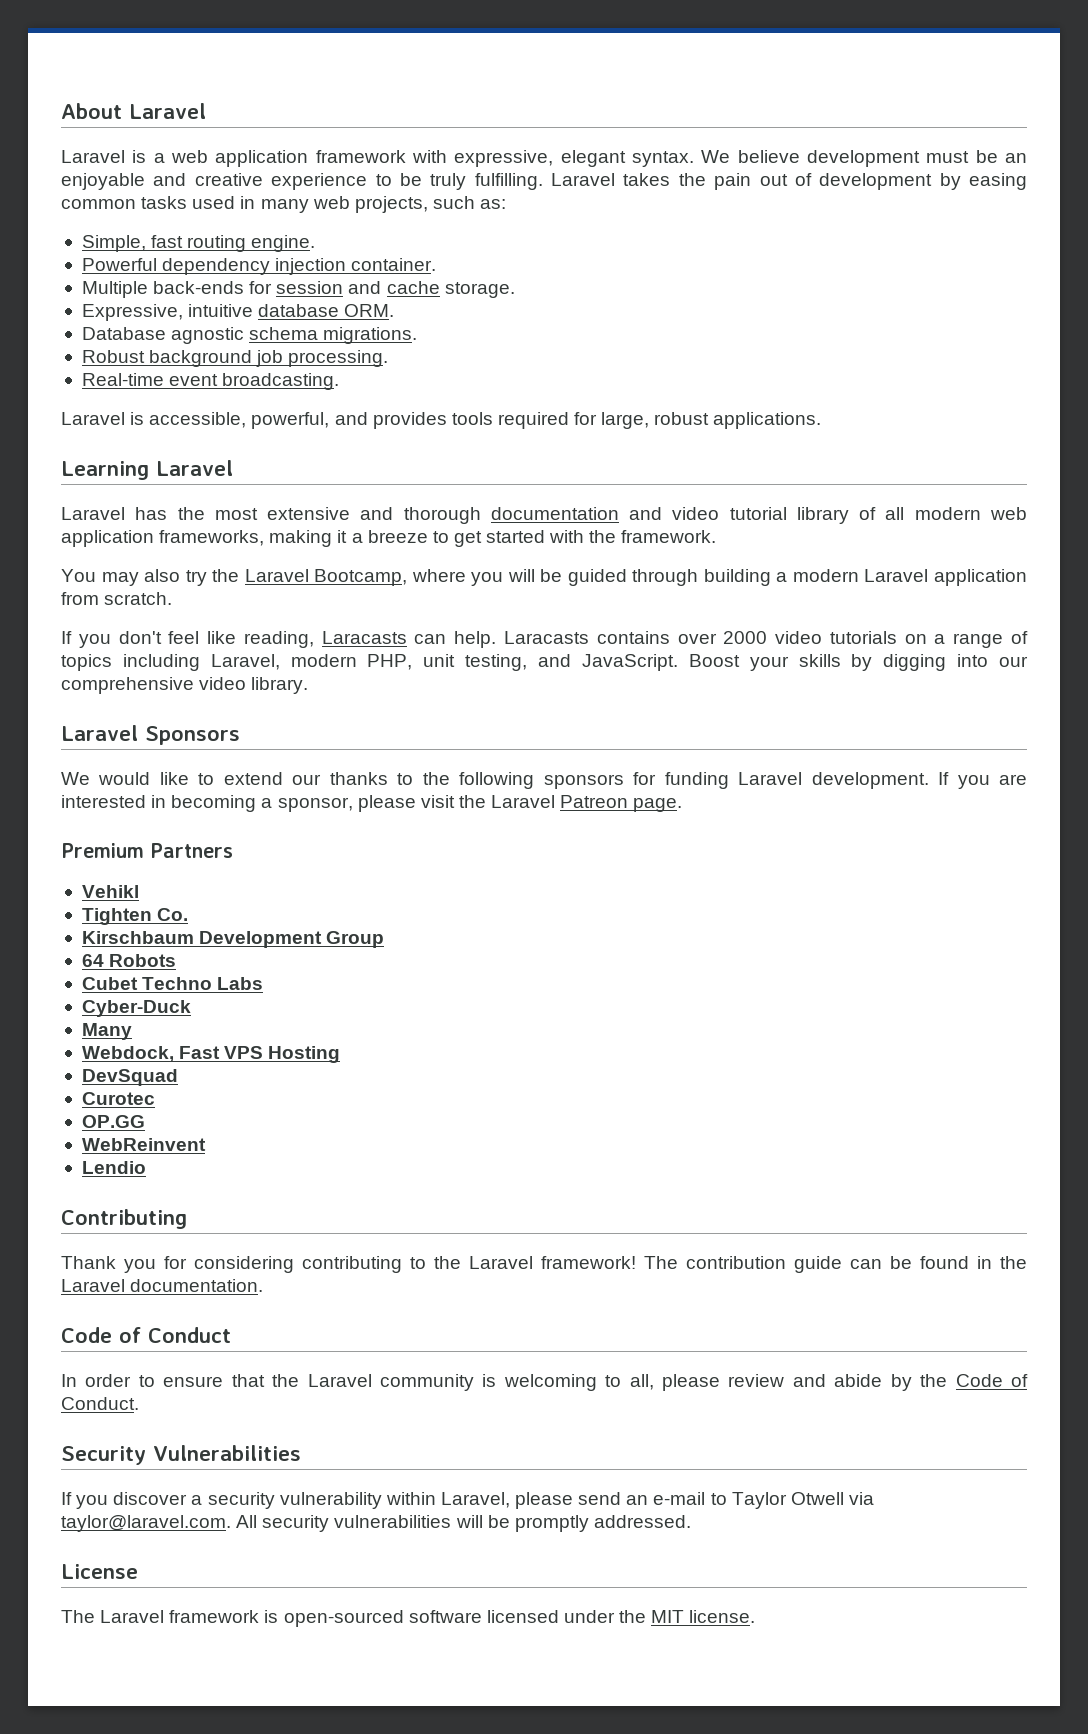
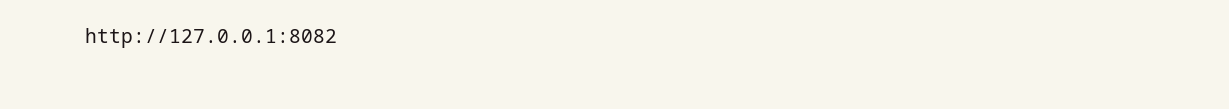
[61,103,206,119] [61,150,1028,167] [61,173,1027,190] [61,196,507,213] [81,235,316,252] [81,258,437,275] [81,281,515,298] [81,304,395,321] [81,327,418,344] [81,350,389,367] [81,373,340,390] [61,412,822,429] [61,460,233,480] [61,507,1027,524] [61,530,717,547] [61,569,1027,586] [61,592,173,605] [61,631,1029,648] [61,654,1028,671] [61,677,309,694] [61,725,240,745] [61,772,1028,789] [61,795,683,812] [61,843,233,858] [81,885,139,898] [81,908,189,925] [81,931,385,948] [81,954,177,967] [81,977,264,990] [81,1000,191,1017] [81,1023,132,1040] [81,1046,341,1063] [81,1069,178,1086] [81,1092,155,1105] [81,1115,145,1128] [81,1138,206,1151] [81,1161,146,1174] [61,1209,187,1229] [61,1256,1027,1273] [61,1279,264,1292] [61,1327,231,1343] [61,1374,1029,1391] [61,1397,139,1410] [61,1445,301,1465] [61,1492,874,1509] [61,1515,691,1532] [61,1564,138,1579] [61,1610,756,1627] About Laravel // Laravel is a web application framework with expressive, elegant syntax. We believe development must be an enjoyable and creative experience to be truly fulfilling. Laravel takes the pain out of development by easing common tasks used in many web projects, such as: // Simple, fast routing engine. // Powerful dependency injection container. // Multiple back-ends for session and cache storage. // Expressive, intuitive database ORM. // Database agnostic schema migrations. // Robust background job processing. // Real-time event broadcasting. // Laravel is accessible, powerful, and provides tools required for large, robust applications. // Learning Laravel // Laravel has the most extensive and thorough documentation and video tutorial library of all modern web application frameworks, making it a breeze to get started with the framework. // You may also try the Laravel Bootcamp, where you will be guided through building a modern Laravel application from scratch. // If you don't feel like reading, Laracasts can help. Laracasts contains over 2000 video tutorials on a range of topics including Laravel, modern PHP, unit testing, and JavaScript. Boost your skills by digging into our comprehensive video library. // Laravel Sponsors // We would like to extend our thanks to the following sponsors for funding Laravel development. If you are interested in becoming a sponsor, please visit the Laravel Patreon page. // Premium Partners // Vehikl // Tighten Co. // Kirschbaum Development Group // 64 Robots // Cubet Techno Labs // Cyber-Duck // Many // Webdock, Fast VPS Hosting // DevSquad // Curotec // OP.GG // WebReinvent // Lendio // Contributing // Thank you for considering contributing to the Laravel framework! The contribution guide can be found in the Laravel documentation. // Code of Conduct // In order to ensure that the Laravel community is welcoming to all, please review and abide by the Code of Conduct. // Security Vulnerabilities // If you discover a security vulnerability within Laravel, please send an e-mail to Taylor Otwell via taylor@laravel.com. All security vulnerabilities will be promptly addressed. // License // The Laravel framework is open-sourced software licensed under the MIT license. -> [85,28,337,48] http://127.0.0.1:8082

